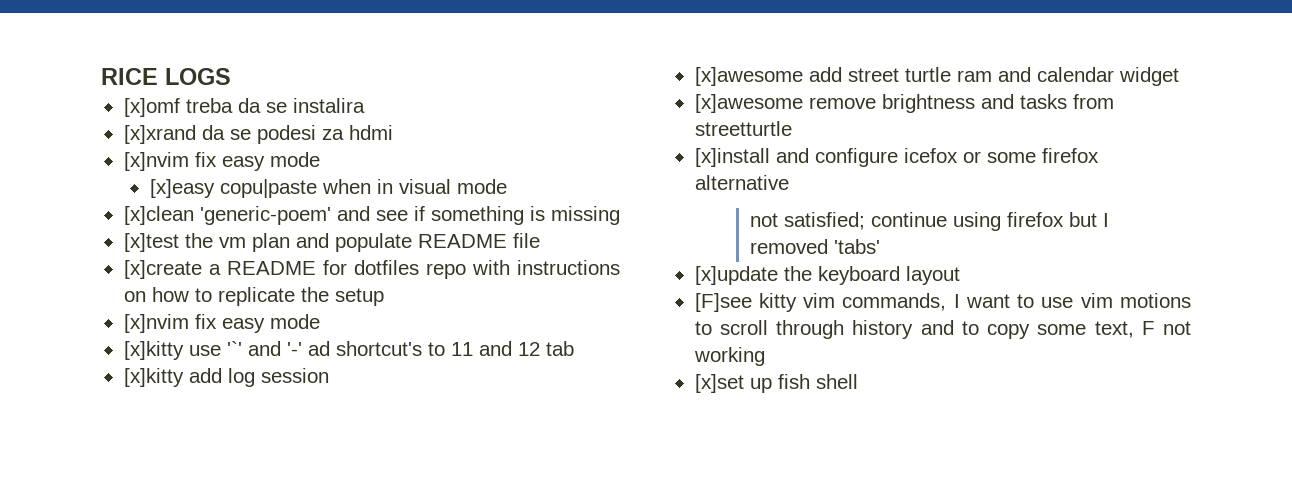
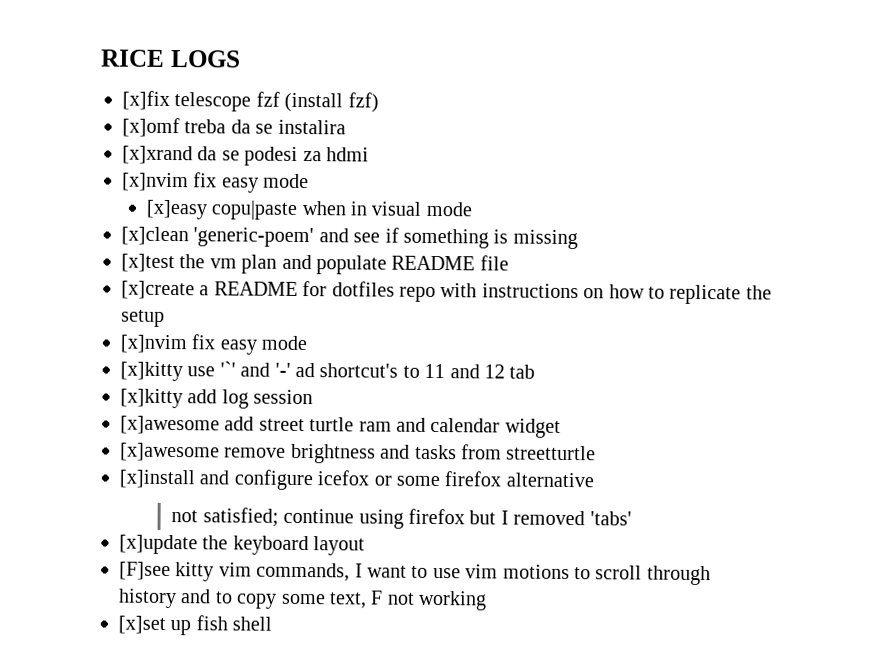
(231, 76) none -> [122,90,379,113] // [x]fix telescope fzf (install fzf)

